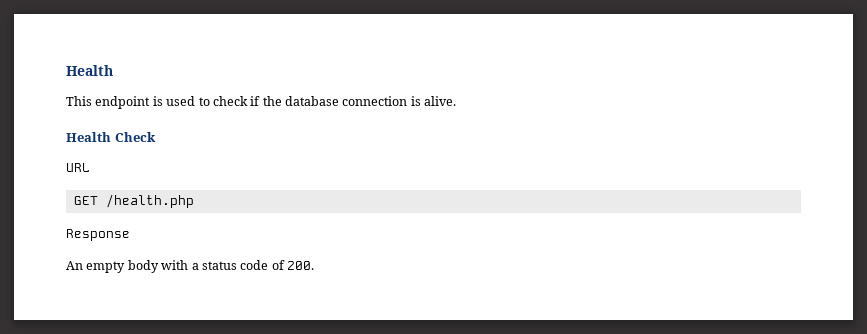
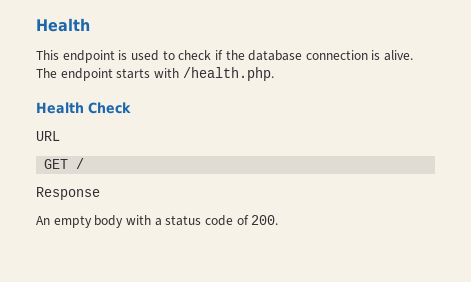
(457, 101) none -> [36,67,274,81] The endpoint starts with /health.php.
[105,194,194,208] /health.php -> [76,158,85,169] /

